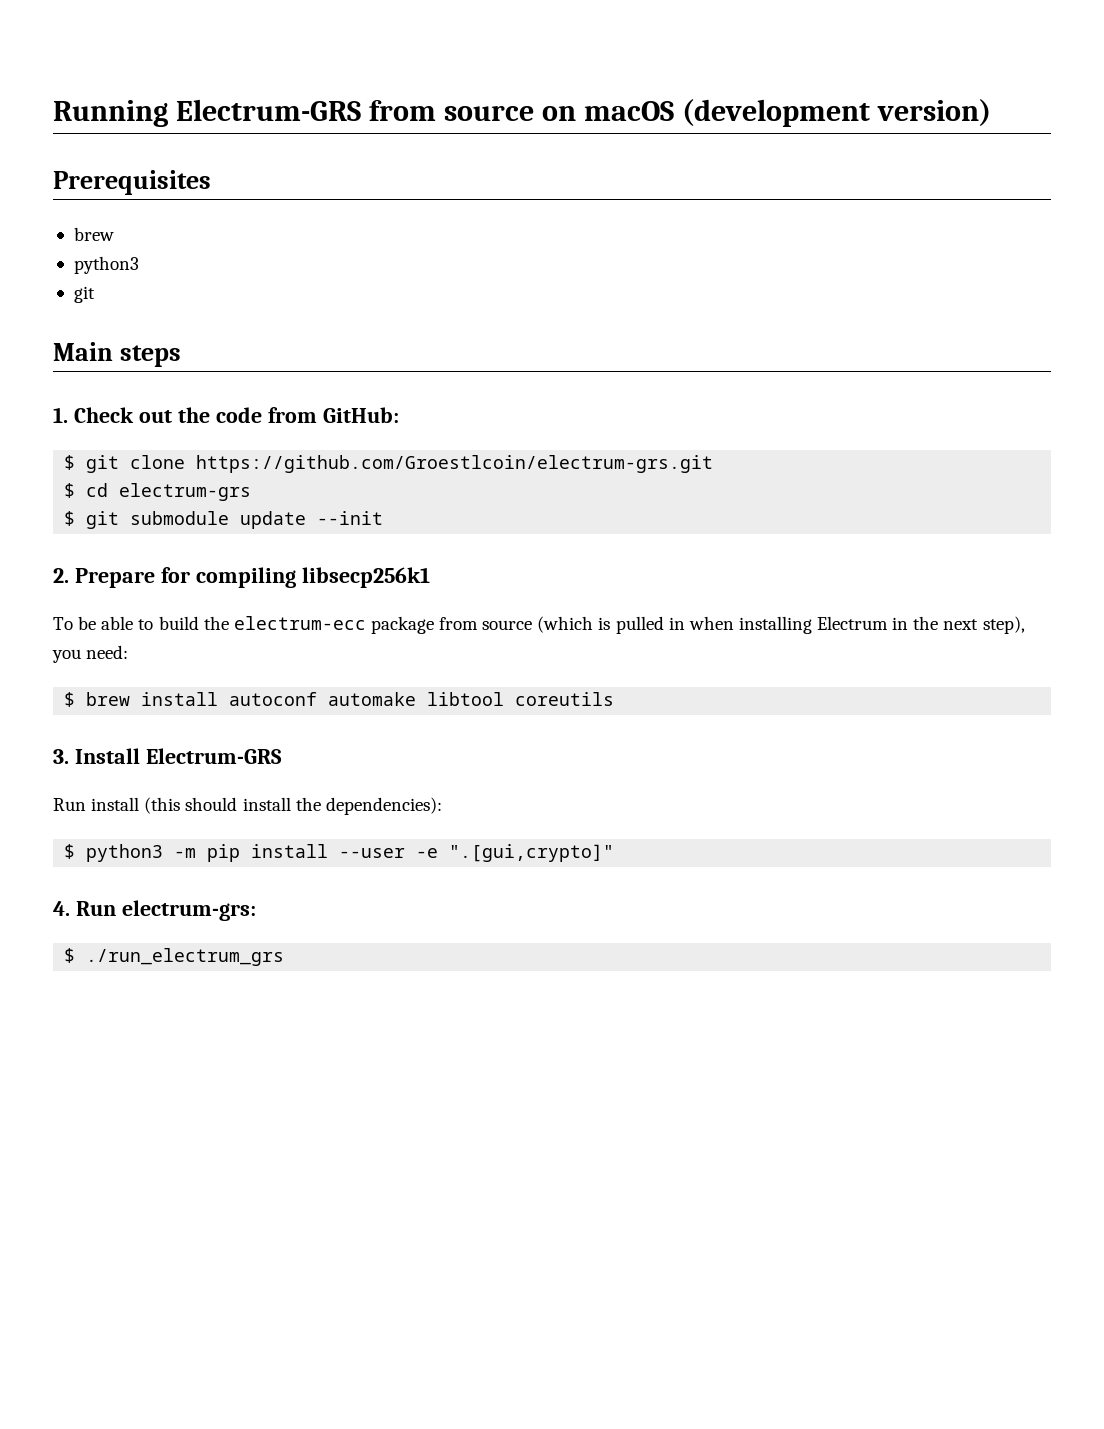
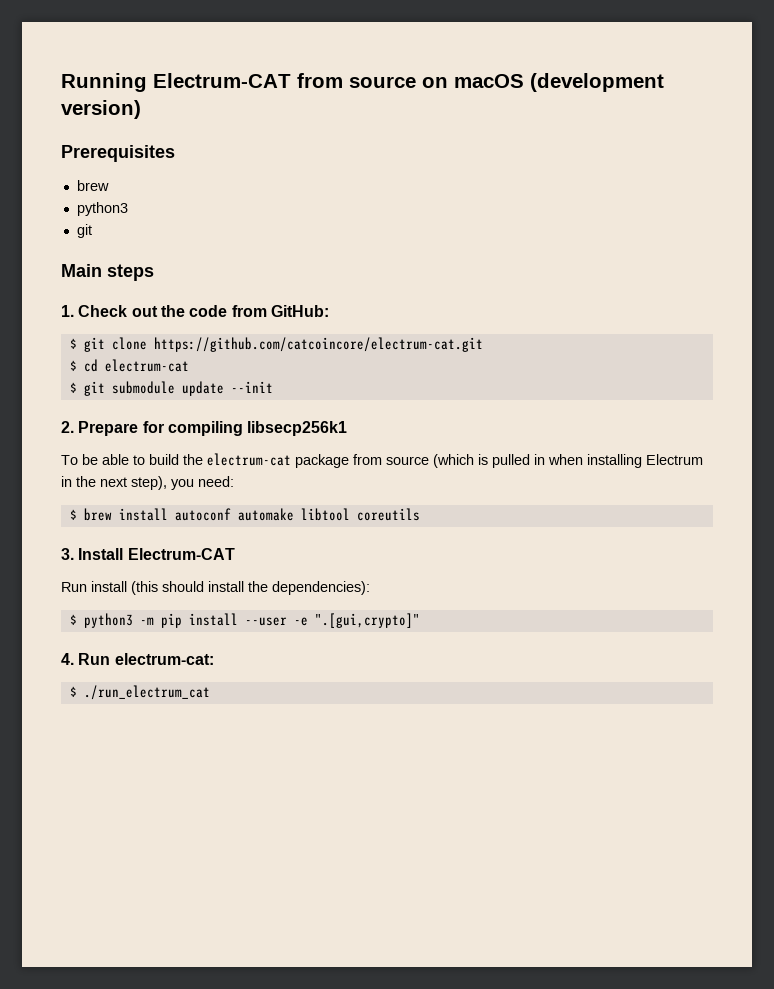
[175,99,361,121] Electrum-GRS -> [153,73,291,88] Electrum-CAT
[196,455,714,473] https://github.com/Groestlcoin/electrum-grs.git -> [153,337,483,352] https://github.com/catcoincore/electrum-cat.git
[119,483,252,501] electrum-grs -> [104,359,189,372] electrum-cat
[233,616,366,630] electrum-ecc -> [207,453,291,466] electrum-cat
[145,748,282,764] Electrum-GRS -> [127,548,235,560] Electrum-CAT
[121,900,256,921] [64,948,285,966] electrum-grs: // $ ./run_electrum_grs -> [114,653,214,665] [69,685,210,700] electrum-cat: // $ ./run_electrum_cat

